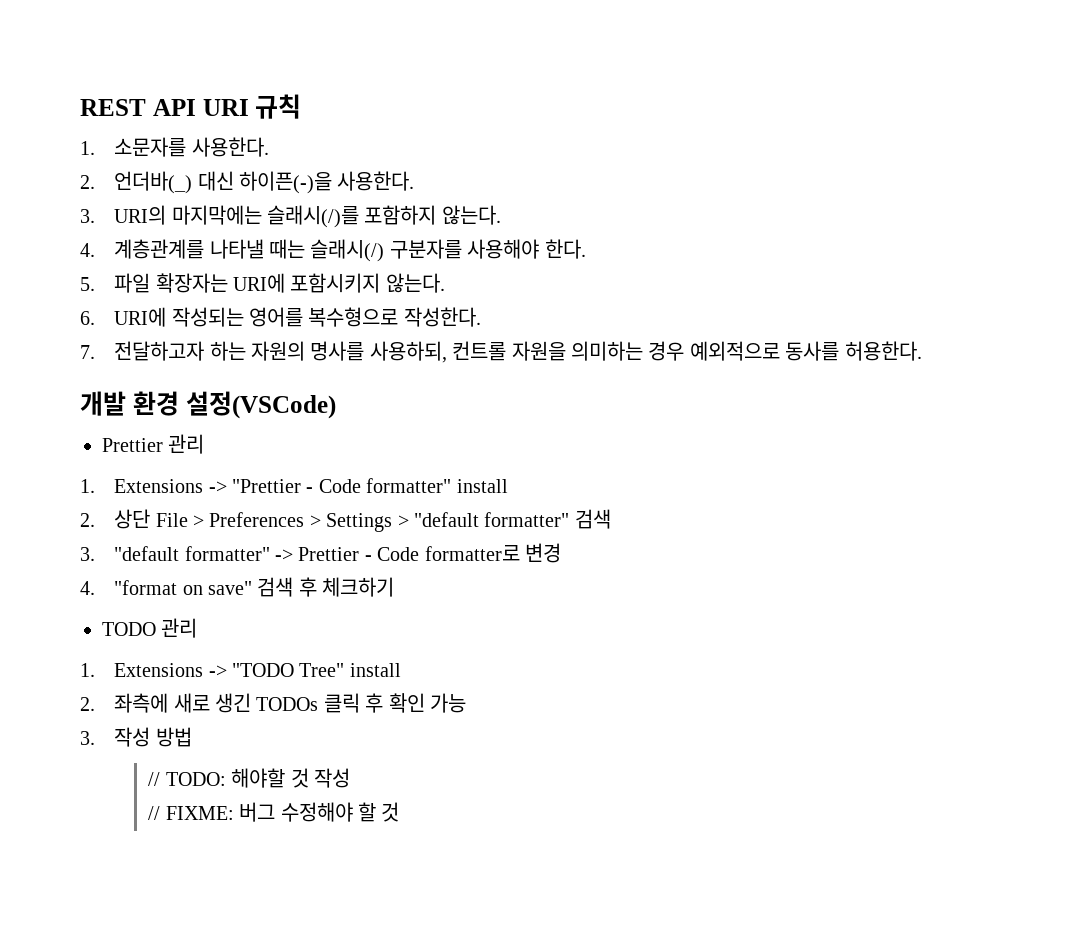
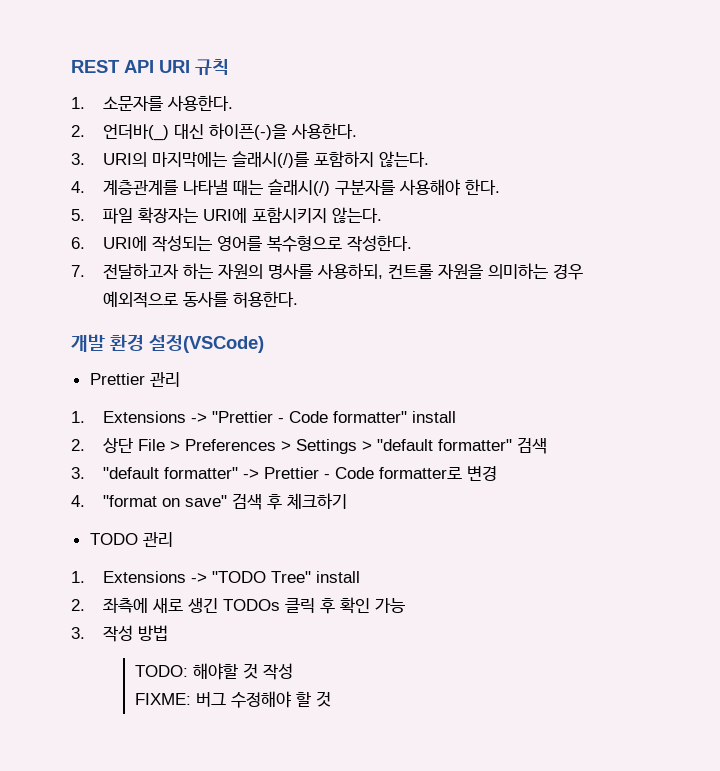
[148,772,161,786] // -> (168, 633) none
[148,806,161,820] // -> (293, 671) none

